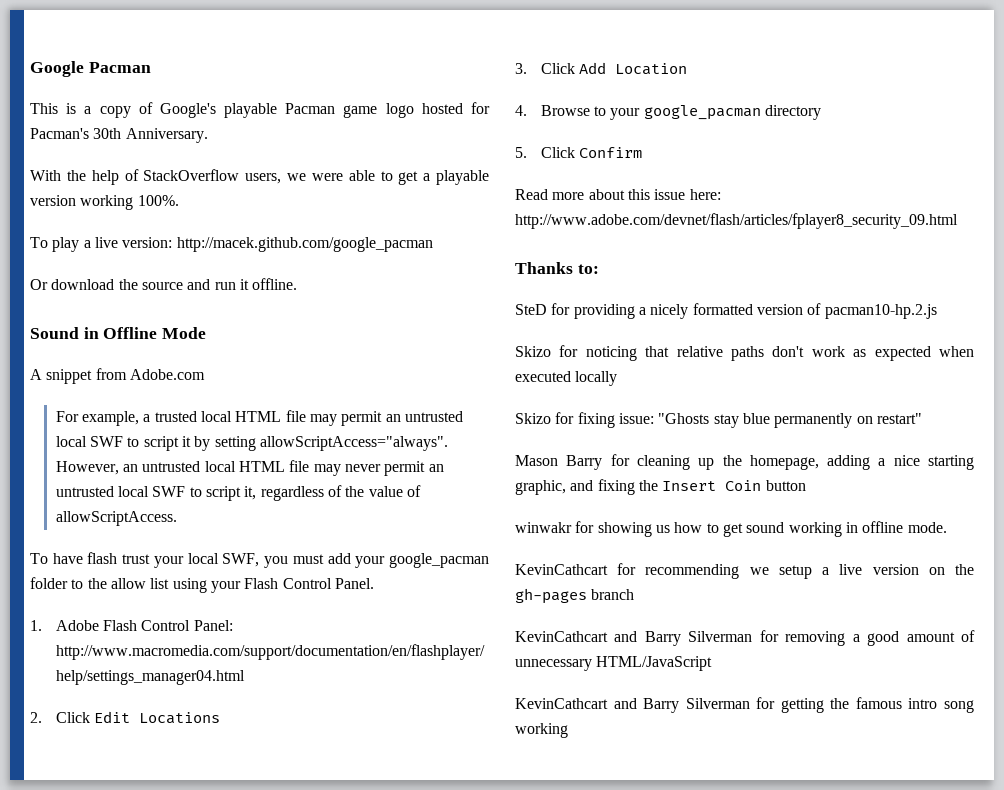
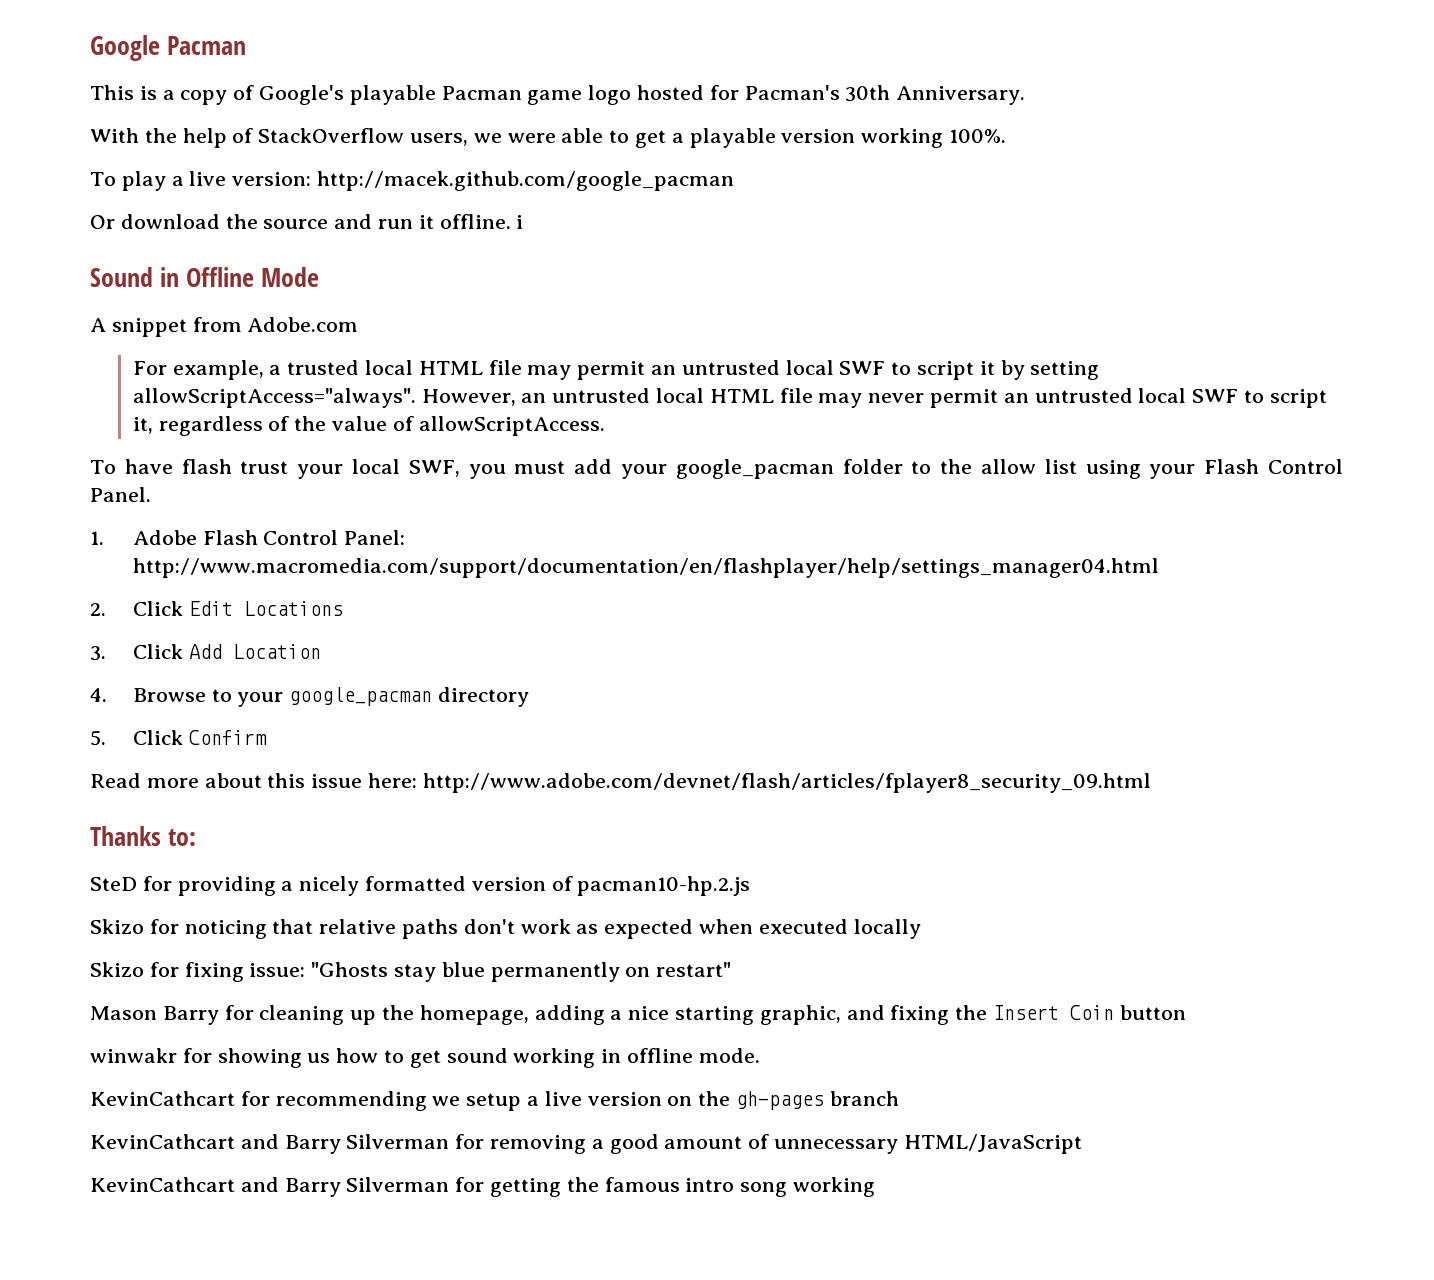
(298, 284) none -> [516,215,524,229] i

